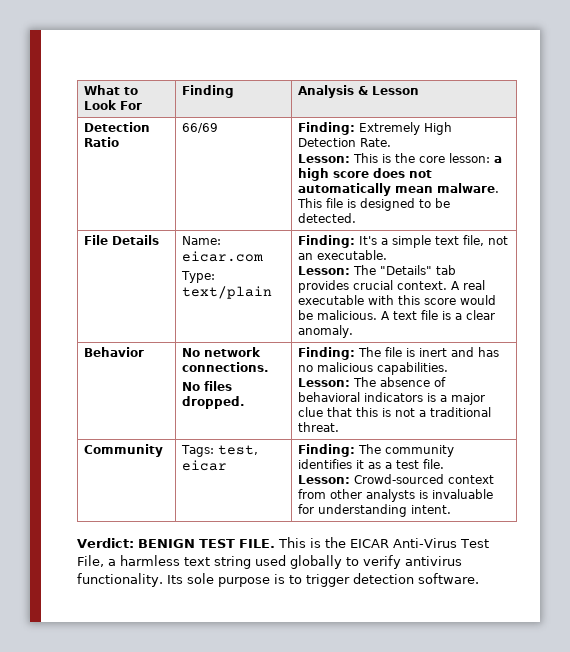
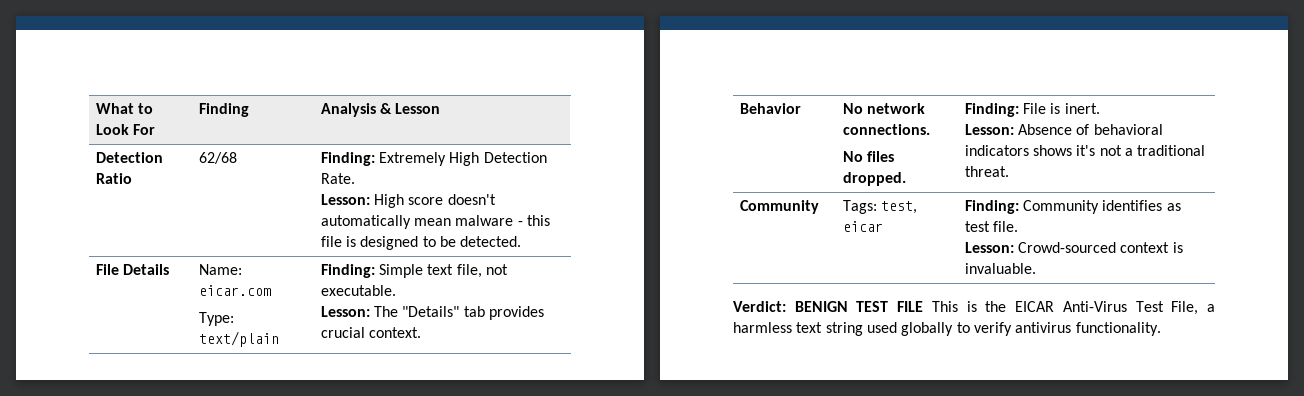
[182,123,219,133] 66/69 -> [198,152,237,164] 62/68
[353,153,503,163] [298,168,433,181] [298,183,500,196] [297,198,323,208] This is the core lesson: a high score does not automatically mean malware. This -> [373,194,496,208] [320,215,550,229] High score doesn't automatically mean malware - this
[359,235,432,248] It's a simple -> [378,264,423,278] Simple
[298,253,314,260] an -> (508, 269) none
[451,280,486,290] [298,295,497,305] [298,310,496,320] [298,325,354,338] A real executable with this score would be malicious. A text file is a clear anomaly. -> (421, 332) none
[358,347,500,357] [298,362,449,375] [298,377,431,387] The file is inert and has no malicious capabilities. // Lesson: The absence -> [1022,103,1100,114] [964,124,1072,135] File is inert. // Lesson: Absence
[427,393,486,405] [298,407,392,417] is a major clue that this is -> [1032,145,1096,156] shows it's
[358,444,455,457] [298,459,393,469] The community identifies it as a -> [1022,200,1181,214] Community identifies as
[298,489,494,502] [298,504,452,517] from other analysts is invaluable for understanding intent. -> [1172,242,1183,253] [964,263,1036,274] is invaluable.
[239,539,275,548] FILE. -> [897,301,924,312] FILE
[166,573,479,587] Its sole purpose is to trigger detection software. -> (1161, 329) none

